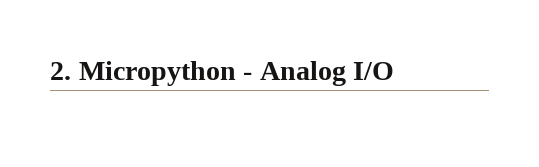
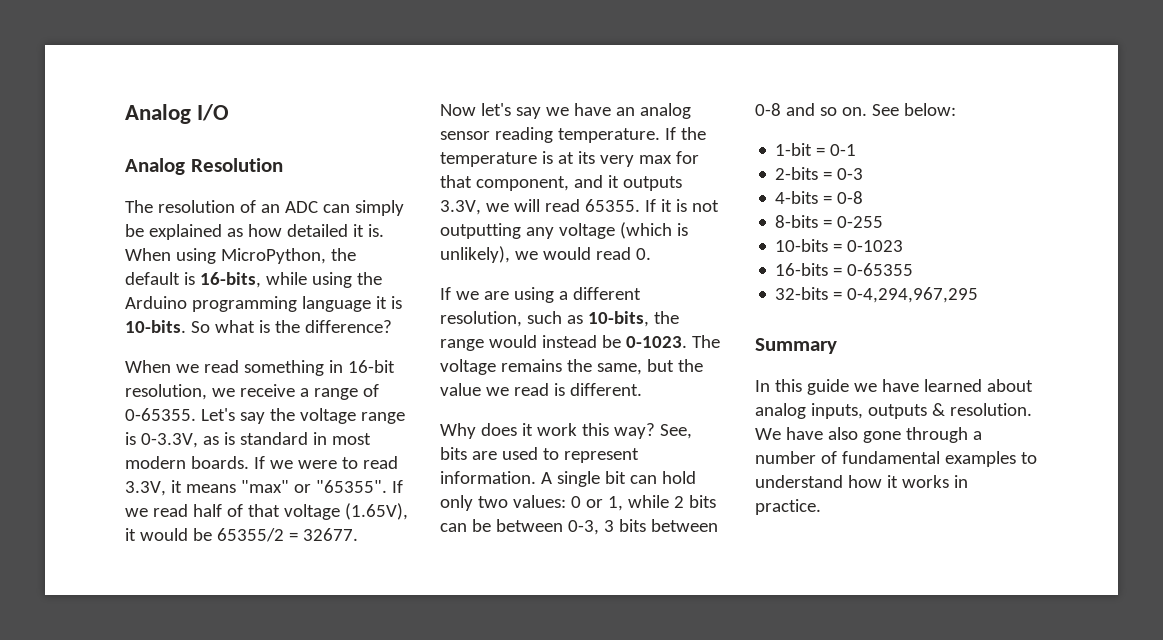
[50,61,253,86] 2. Micropython - -> (125, 114) none
(395, 71) none -> [125,158,283,175] [125,200,404,216] [125,224,384,240] [125,248,356,264] [125,272,382,288] [125,296,402,312] [125,320,392,333] [125,360,395,376] [125,384,379,400] [125,408,405,424] [125,432,371,448] [125,456,398,469] [125,480,403,496] [125,503,408,520] [125,528,358,542] [440,103,691,119] [440,127,706,143] [440,151,699,167] [440,175,682,191] [440,199,719,215] [440,222,688,239] [440,246,651,263] [440,287,641,303] [440,311,679,327] [440,335,720,351] [440,359,703,375] [440,383,642,396] [440,423,692,439] [440,447,639,463] [440,471,696,487] [440,495,716,511] [440,519,718,535] [755,103,956,116] [775,143,857,156] [775,167,864,180] [775,191,864,204] [775,215,884,228] [775,239,904,252] [775,263,914,276] [775,287,979,303] [755,338,837,354] [755,379,1033,395] [755,403,1032,419] [755,427,982,443] [755,451,1037,467] [755,475,968,488] [755,499,821,515] // Analog Resolution // The resolution of an ADC can simply be explained as how detailed it is. When using MicroPython, the default is 16-bits, while using the Arduino programming language it is 10-bits. So what is the difference? // When we read something in 16-bit resolution, we receive a range of 0-65355. Let's say the voltage range is 0-3.3V, as is standard in most modern boards. If we were to read 3.3V, it means "max" or "65355". If we read half of that voltage (1.65V), it would be 65355/2 = 32677. // Now let's say we have an analog sensor reading temperature. If the temperature is at its very max for that component, and it outputs 3.3V, we will read 65355. If it is not outputting any voltage (which is unlikely), we would read 0. // If we are using a different resolution, such as 10-bits, the range would instead be 0-1023. The voltage remains the same, but the value we read is different. // Why does it work this way? See, bits are used to represent information. A single bit can hold only two values: 0 or 1, while 2 bits can be between 0-3, 3 bits between 0-8 and so on. See below: // 1-bit = 0-1 // 2-bits = 0-3 // 4-bits = 0-8 // 8-bits = 0-255 // 10-bits = 0-1023 // 16-bits = 0-65355 // 32-bits = 0-4,294,967,295 // Summary // In this guide we have learned about analog inputs, outputs & resolution. We have also gone through a number of fundamental examples to understand how it works in practice.

